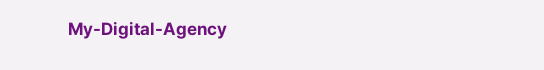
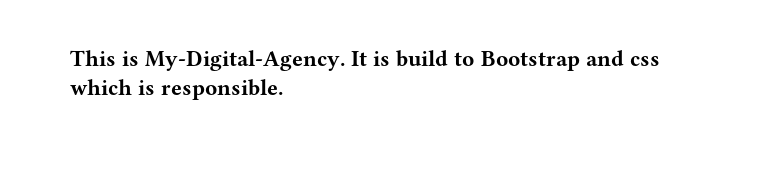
[68,21,227,39] My-Digital-Agency -> [70,50,660,71] [70,79,284,100] This is My-Digital-Agency. It is build to Bootstrap and css which is responsible.

